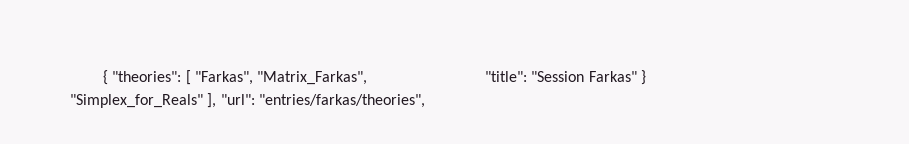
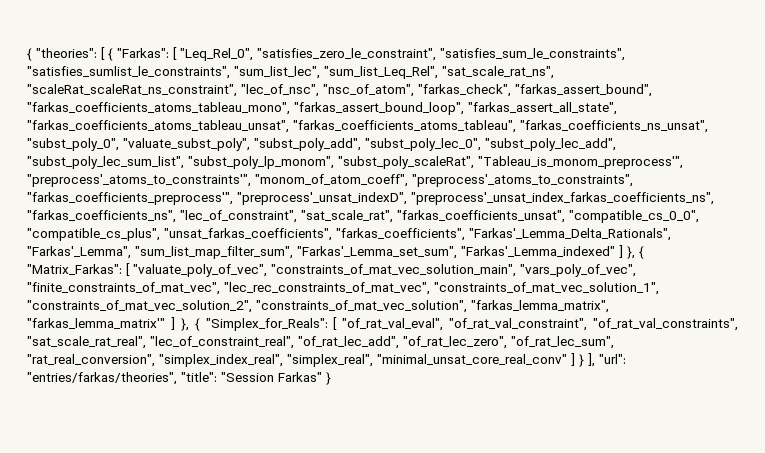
[194,71,368,85] [70,94,203,108] "Farkas", "Matrix_Farkas", "Simplex_for_Reals" -> [108,47,625,61] [27,66,554,79] [27,84,652,97] [27,102,617,115] [27,120,708,133] [27,138,616,151] [27,156,683,169] [27,174,633,187] [27,192,714,205] [27,210,699,223] [27,228,671,241] [27,245,644,259] [27,263,636,277] [27,282,659,295] [27,300,609,313] [27,317,738,331] [27,336,614,349] [27,353,584,367] { "Farkas": [ "Leq_Rel_0", "satisfies_zero_le_constraint", "satisfies_sum_le_constraints", "satisfies_sumlist_le_constraints", "sum_list_lec", "sum_list_Leq_Rel", "sat_scale_rat_ns", "scaleRat_scaleRat_ns_constraint", "lec_of_nsc", "nsc_of_atom", "farkas_check", "farkas_assert_bound", "farkas_coefficients_atoms_tableau_mono", "farkas_assert_bound_loop", "farkas_assert_all_state", "farkas_coefficients_atoms_tableau_unsat", "farkas_coefficients_atoms_tableau", "farkas_coefficients_ns_unsat", "subst_poly_0", "valuate_subst_poly", "subst_poly_add", "subst_poly_lec_0", "subst_poly_lec_add", "subst_poly_lec_sum_list", "subst_poly_lp_monom", "subst_poly_scaleRat", "Tableau_is_monom_preprocess'", "preprocess'_atoms_to_constraints'", "monom_of_atom_coeff", "preprocess'_atoms_to_constraints", "farkas_coefficients_preprocess'", "preprocess'_unsat_indexD", "preprocess'_unsat_index_farkas_coefficients_ns", "farkas_coefficients_ns", "lec_of_constraint", "sat_scale_rat", "farkas_coefficients_unsat", "compatible_cs_0_0", "compatible_cs_plus", "unsat_farkas_coefficients", "farkas_coefficients", "Farkas'_Lemma_Delta_Rationals", "Farkas'_Lemma", "sum_list_map_filter_sum", "Farkas'_Lemma_set_sum", "Farkas'_Lemma_indexed" ] }, { "Matrix_Farkas": [ "valuate_poly_of_vec", "constraints_of_mat_vec_solution_main", "vars_poly_of_vec", "finite_constraints_of_mat_vec", "lec_rec_constraints_of_mat_vec", "constraints_of_mat_vec_solution_1", "constraints_of_mat_vec_solution_2", "constraints_of_mat_vec_solution", "farkas_lemma_matrix", "farkas_lemma_matrix'" ] }, { "Simplex_for_Reals": [ "of_rat_val_eval", "of_rat_val_constraint", "of_rat_val_constraints", "sat_scale_rat_real", "lec_of_constraint_real", "of_rat_lec_add", "of_rat_lec_zero", "of_rat_lec_sum", "rat_real_conversion", "simplex_index_real", "simplex_real", "minimal_unsat_core_real_conv" ] }

